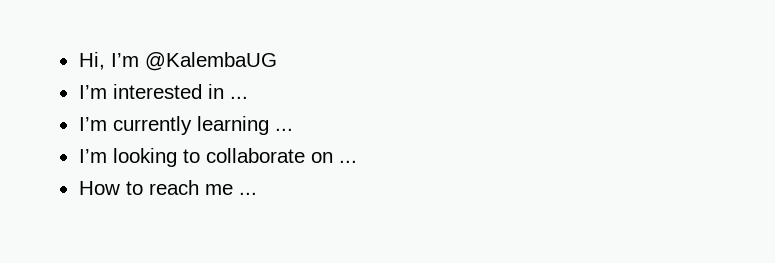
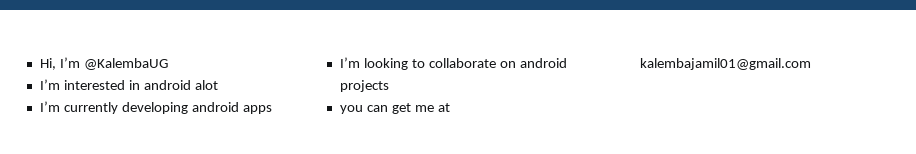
[229,96,248,99] ... -> [143,80,218,90] android alot
[196,116,293,135] learning ... -> [121,102,272,114] developing android apps
[338,160,357,163] [78,180,257,195] ... // How to reach me ... -> [519,58,567,68] [339,80,389,92] [339,103,450,114] [639,58,811,70] android projects // you can get me at kalembajamil01@gmail.com

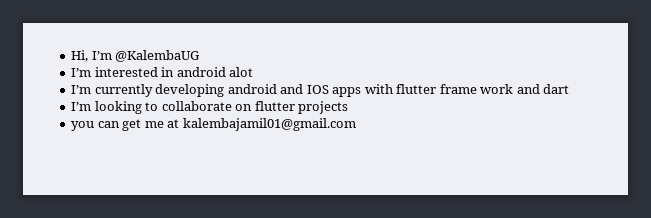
(239, 107) none -> [280,84,329,94] and IOS
(272, 109) none -> [364,84,570,94] with flutter frame work and dart
[519,58,567,68] android -> [254,101,295,111] flutter

